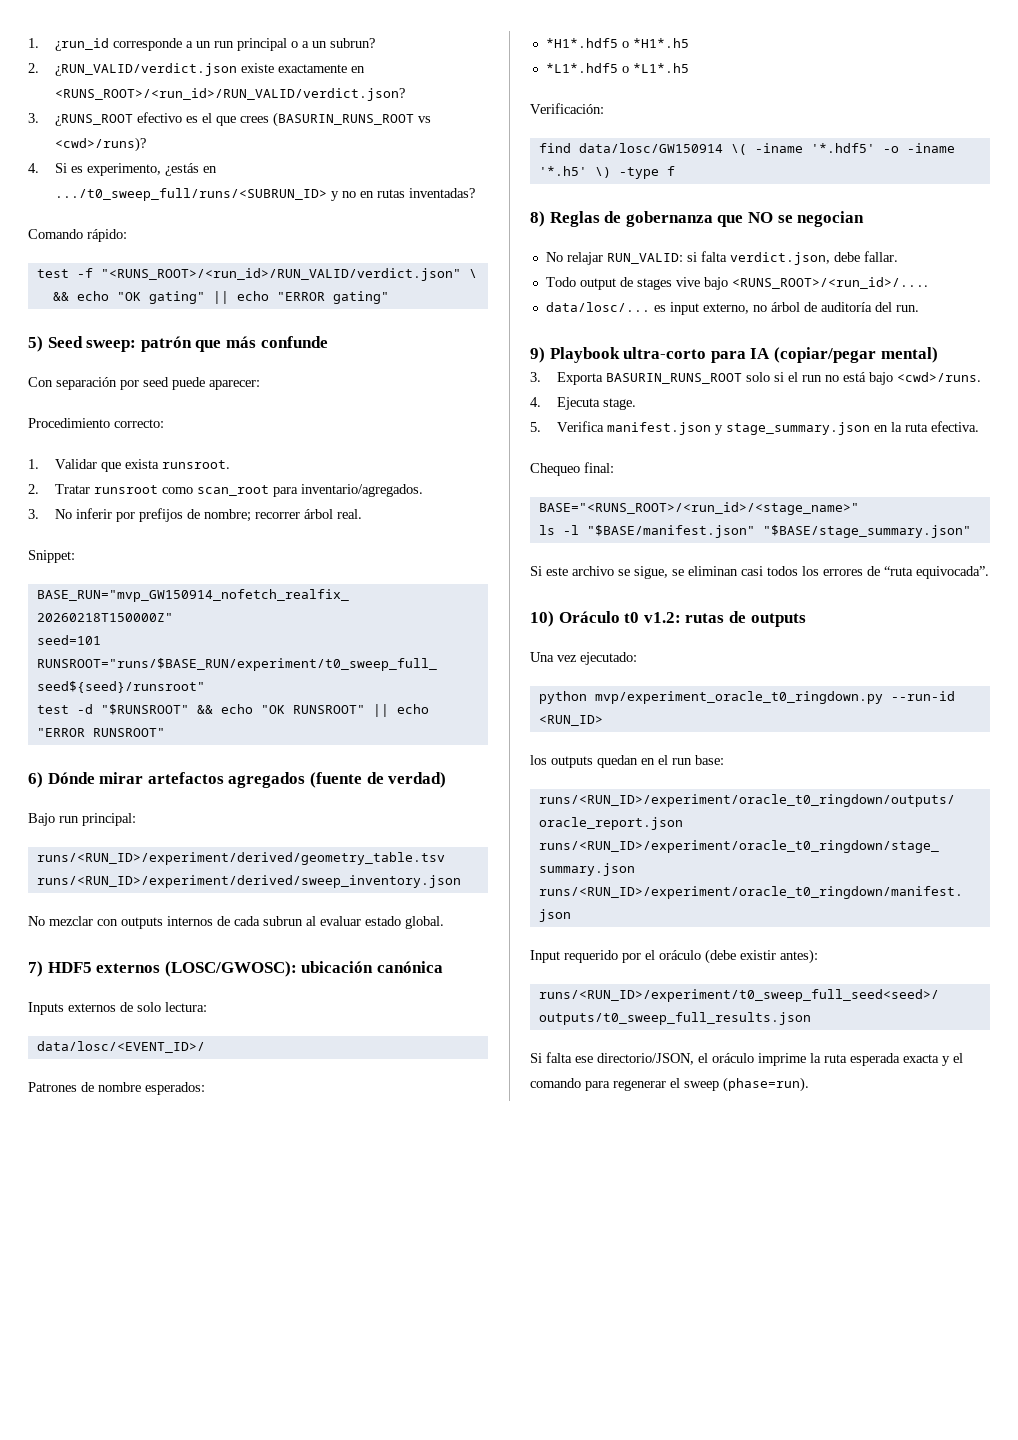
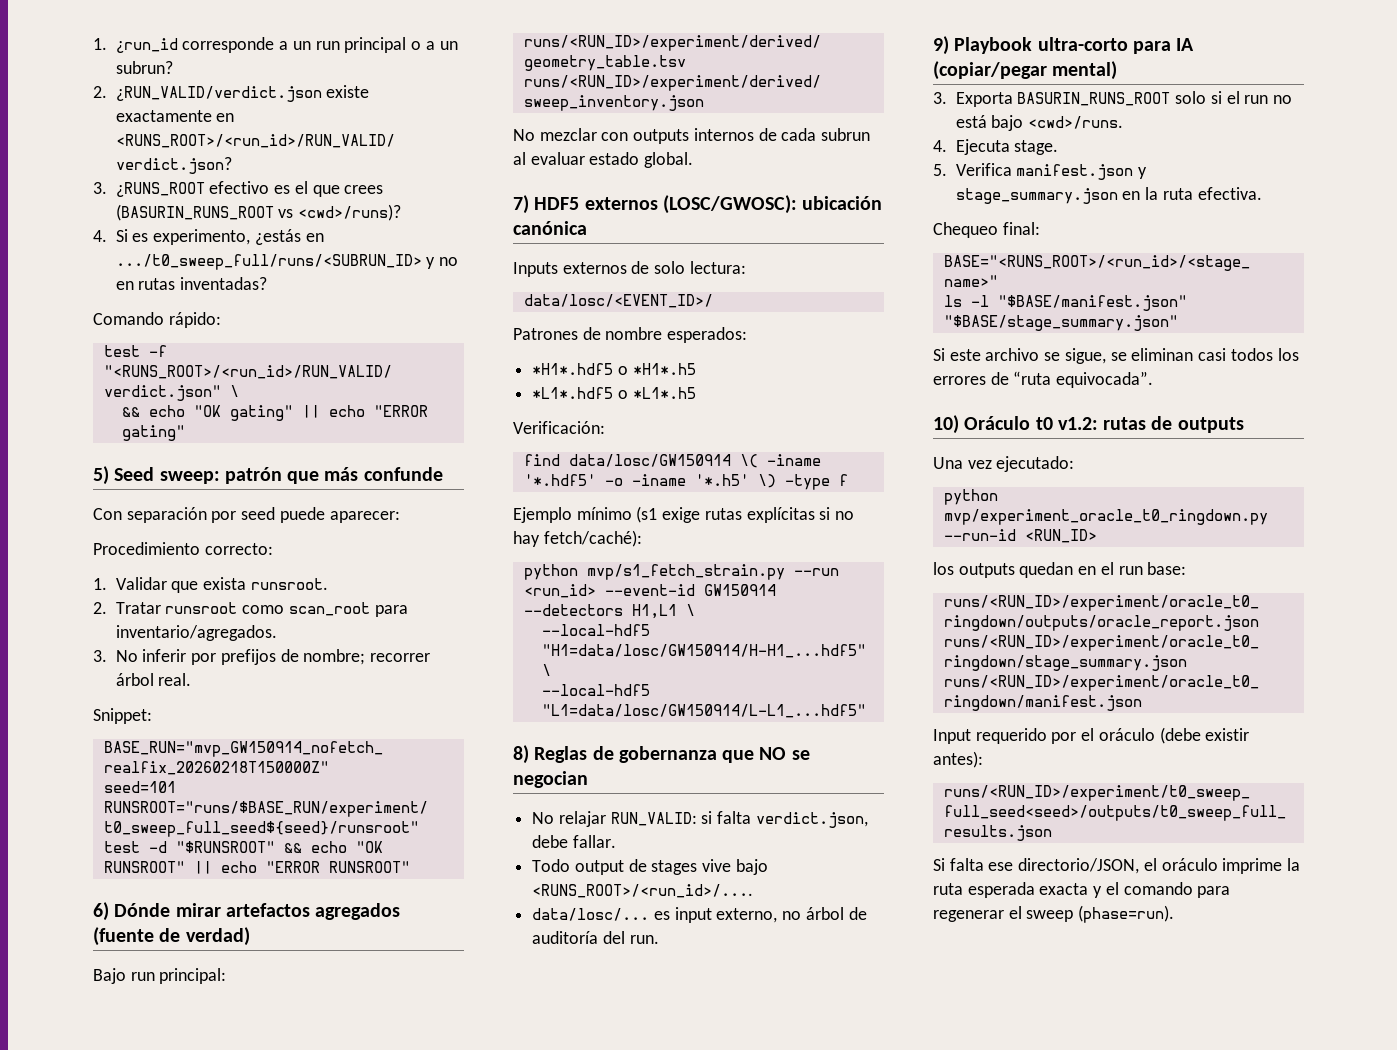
(675, 171) none -> [513,506,855,523] [513,530,642,547] [523,564,839,580] [523,584,776,598] [523,604,695,619] [541,624,650,636] [541,644,866,658] [541,664,551,676] [541,684,650,696] [541,704,866,718] // Ejemplo mínimo (s1 exige rutas explícitas si no hay fetch/caché): // python mvp/s1_fetch_strain.py --run <run_id> --event-id GW150914 --detectors H1,L1 \ // --local-hdf5 "H1=data/losc/GW150914/H-H1_...hdf5" \ // --local-hdf5 "L1=data/losc/GW150914/L-L1_...hdf5"

